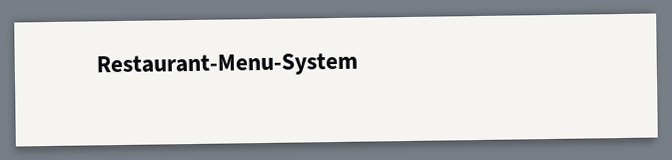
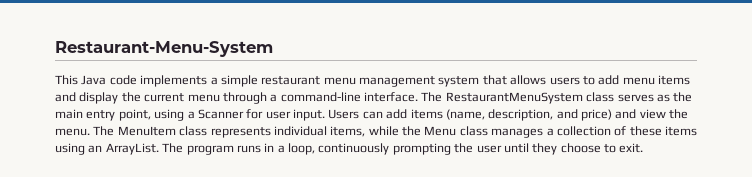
(358, 65) none -> [55,75,690,87] [55,92,693,104] [55,109,689,121] [55,126,697,138] [55,143,644,155] // This Java code implements a simple restaurant menu management system that allows users to add menu items and display the current menu through a command-line interface. The RestaurantMenuSystem class serves as the main entry point, using a Scanner for user input. Users can add items (name, description, and price) and view the menu. The MenuItem class represents individual items, while the Menu class manages a collection of these items using an ArrayList. The program runs in a loop, continuously prompting the user until they choose to exit.

